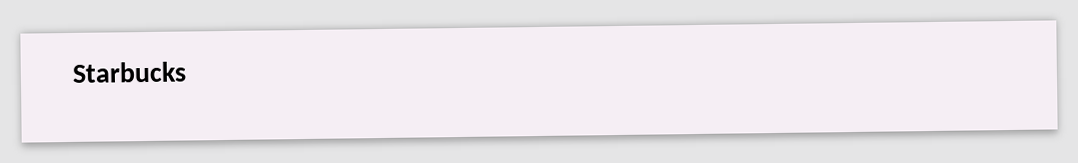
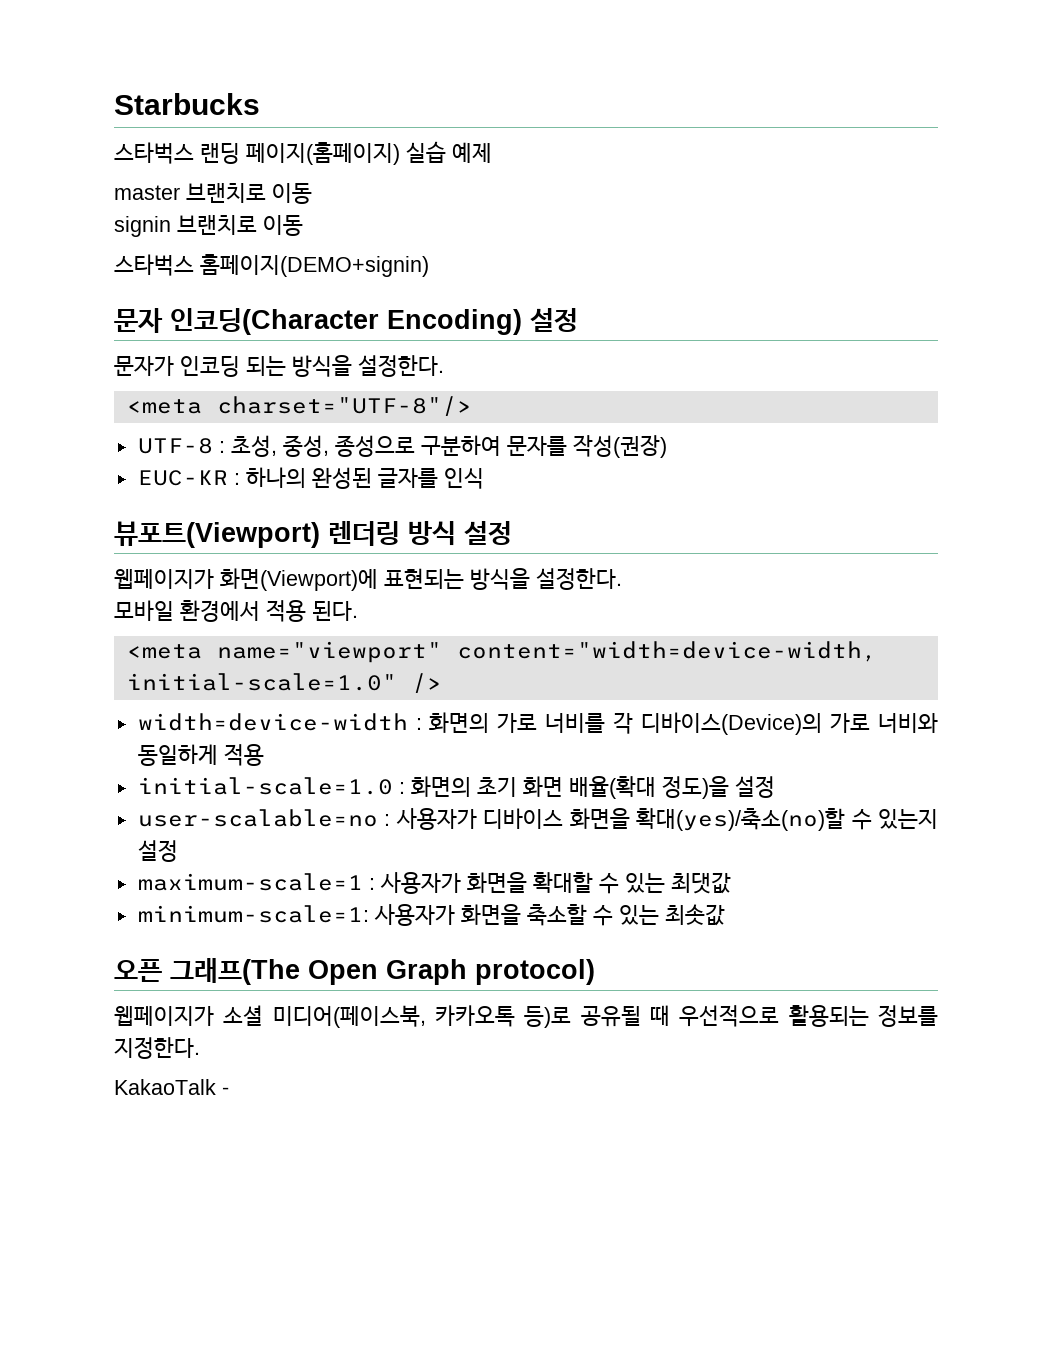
(186, 72) none -> [114,141,492,165] [114,183,312,204] [114,215,303,237] [114,254,429,277] [114,308,578,335] [114,355,444,377] [126,396,472,416] [137,435,667,458] [137,467,484,489] [114,521,512,548] [114,568,622,591] [114,600,358,622] [126,641,877,663] [126,673,442,693] [137,712,938,735] [137,744,264,766] [137,776,775,799] [137,808,938,831] [137,840,178,862] [137,872,731,894] [137,904,725,926] [114,958,595,985] [114,1005,938,1028] [114,1037,200,1059] [114,1079,229,1095] // 스타벅스 랜딩 페이지(홈페이지) 실습 예제 // master 브랜치로 이동 // signin 브랜치로 이동 // 스타벅스 홈페이지(DEMO+signin) // 문자 인코딩(Character Encoding) 설정 // 문자가 인코딩 되는 방식을 설정한다. // <meta charset="UTF-8"/> // UTF-8 : 초성, 중성, 종성으로 구분하여 문자를 작성(권장) // EUC-KR : 하나의 완성된 글자를 인식 // 뷰포트(Viewport) 렌더링 방식 설정 // 웹페이지가 화면(Viewport)에 표현되는 방식을 설정한다. // 모바일 환경에서 적용 된다. // <meta name="viewport" content="width=device-width, initial-scale=1.0" /> // width=device-width : 화면의 가로 너비를 각 디바이스(Device)의 가로 너비와 동일하게 적용 // initial-scale=1.0 : 화면의 초기 화면 배율(확대 정도)을 설정 // user-scalable=no : 사용자가 디바이스 화면을 확대(yes)/축소(no)할 수 있는지 설정 // maximum-scale=1 : 사용자가 화면을 확대할 수 있는 최댓값 // minimum-scale=1: 사용자가 화면을 축소할 수 있는 최솟값 // 오픈 그래프(The Open Graph protocol) // 웹페이지가 소셜 미디어(페이스북, 카카오톡 등)로 공유될 때 우선적으로 활용되는 정보를 지정한다. // KakaoTalk -

